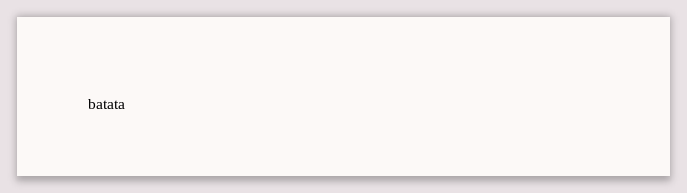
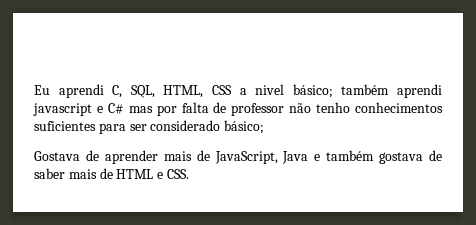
[88,99,125,109] batata -> [34,84,442,98] [33,102,443,116] [34,120,265,134] [34,150,442,164] [34,168,189,179] Eu aprendi C, SQL, HTML, CSS a nivel básico; também aprendi javascript e C# mas por falta de professor não tenho conhecimentos suficientes para ser considerado básico; // Gostava de aprender mais de JavaScript, Java e também gostava de saber mais de HTML e CSS.

